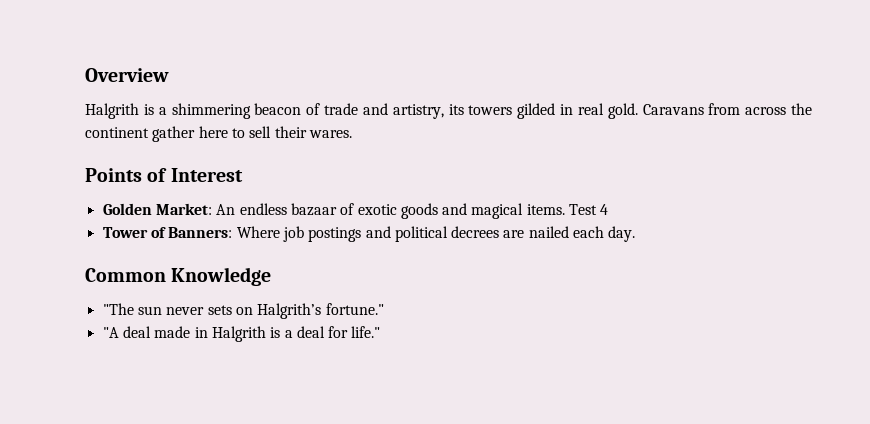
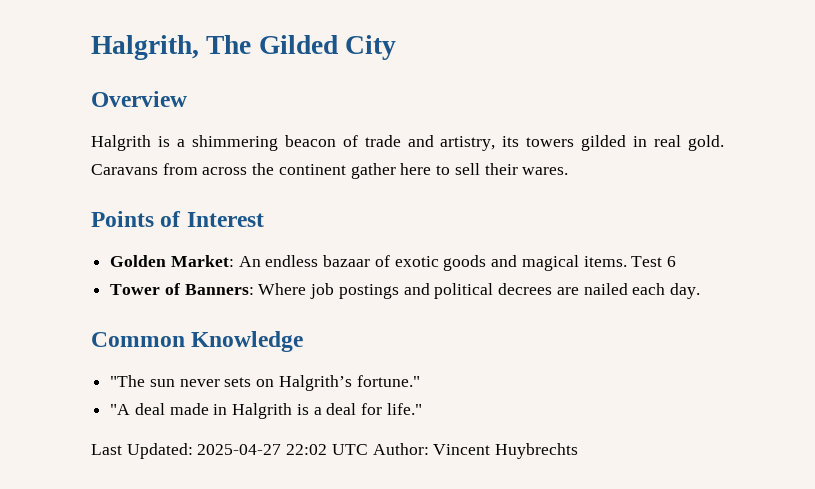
(85, 75) none -> [91,35,397,60] Halgrith, The Gilded City //
[600,204,609,215] 4 -> [666,256,676,267] 6
(381, 332) none -> [91,443,579,459] // Last Updated: 2025-04-27 22:02 UTC Author: Vincent Huybrechts

